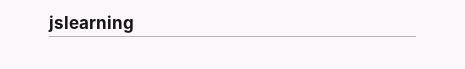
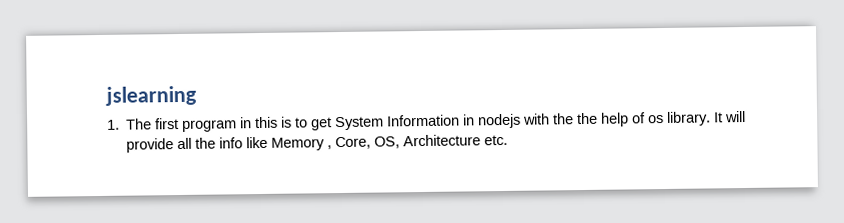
(134, 24) none -> [107,110,747,132] [126,134,509,153] // 1. The first program in this is to get System Information in nodejs with the the help of os library. It will provide all the info like Memory , Core, OS, Architecture etc.

